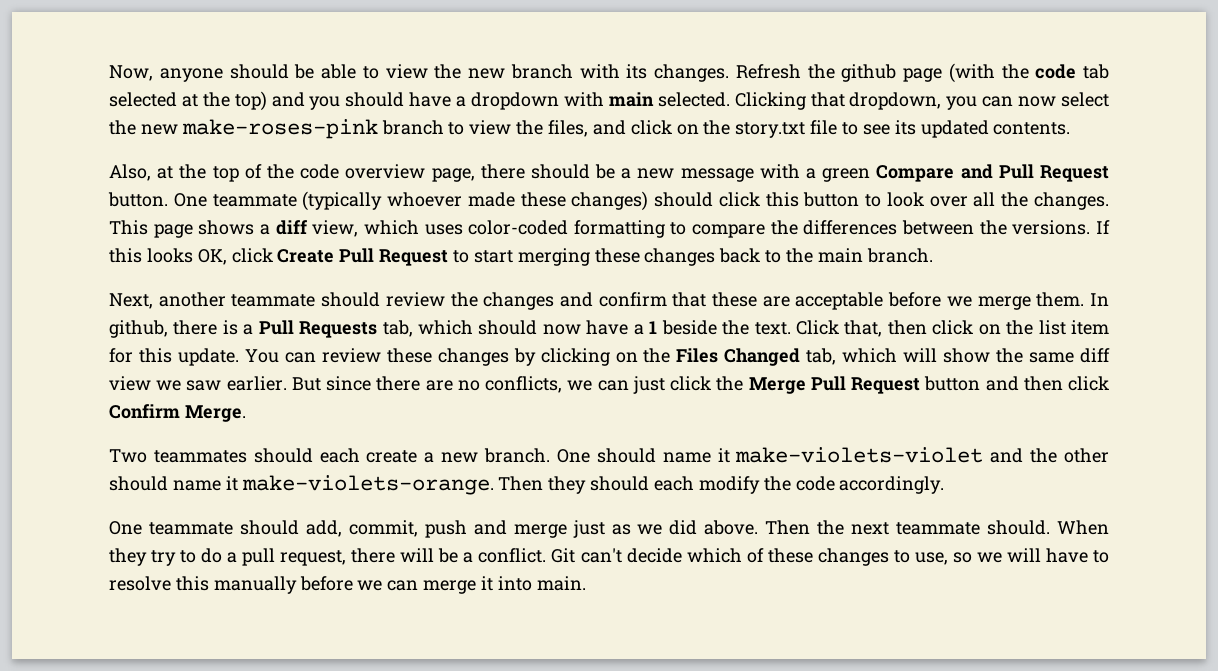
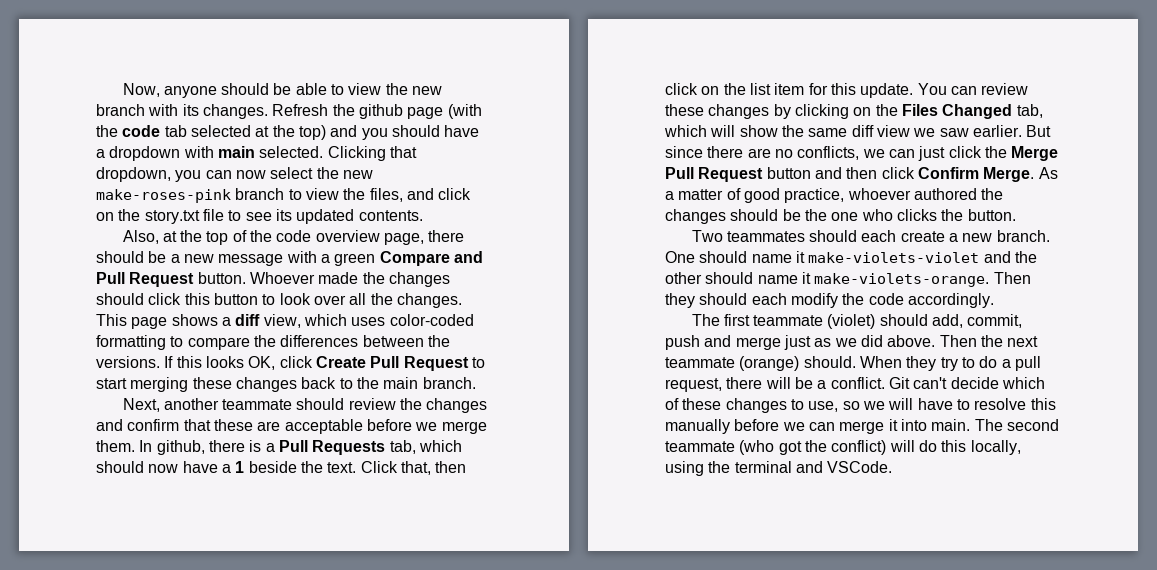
[173,191,649,211] One teammate (typically whoever made these changes) -> [249,272,450,287] Whoever made the changes
(246, 413) none -> [1038,167,1058,179] [665,188,1004,203] [665,209,1016,224] As a matter of good practice, whoever authored the changes should be the one who clicks the button.
[109,521,233,535] One teammate -> [691,314,876,329] The first teammate (violet)
(981, 528) none -> [739,356,800,371] (orange)
(586, 583) none -> [974,419,1059,431] [665,440,1021,455] [665,461,893,476] The second teammate (who got the conflict) will do this locally, using the terminal and VSCode.

